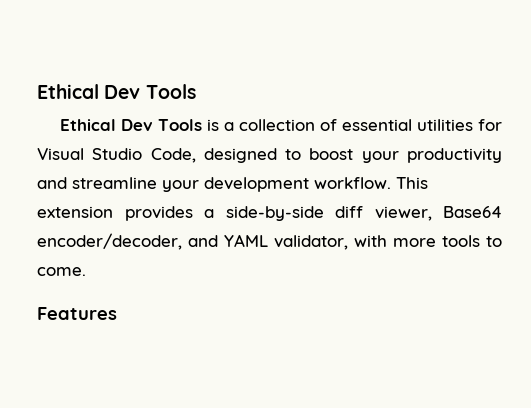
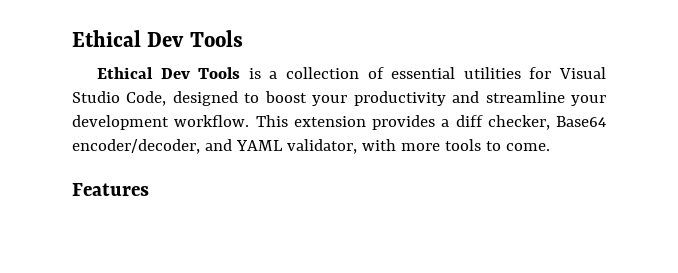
[225,206,432,221] side-by-side diff viewer, -> [455,115,550,130] diff checker,

